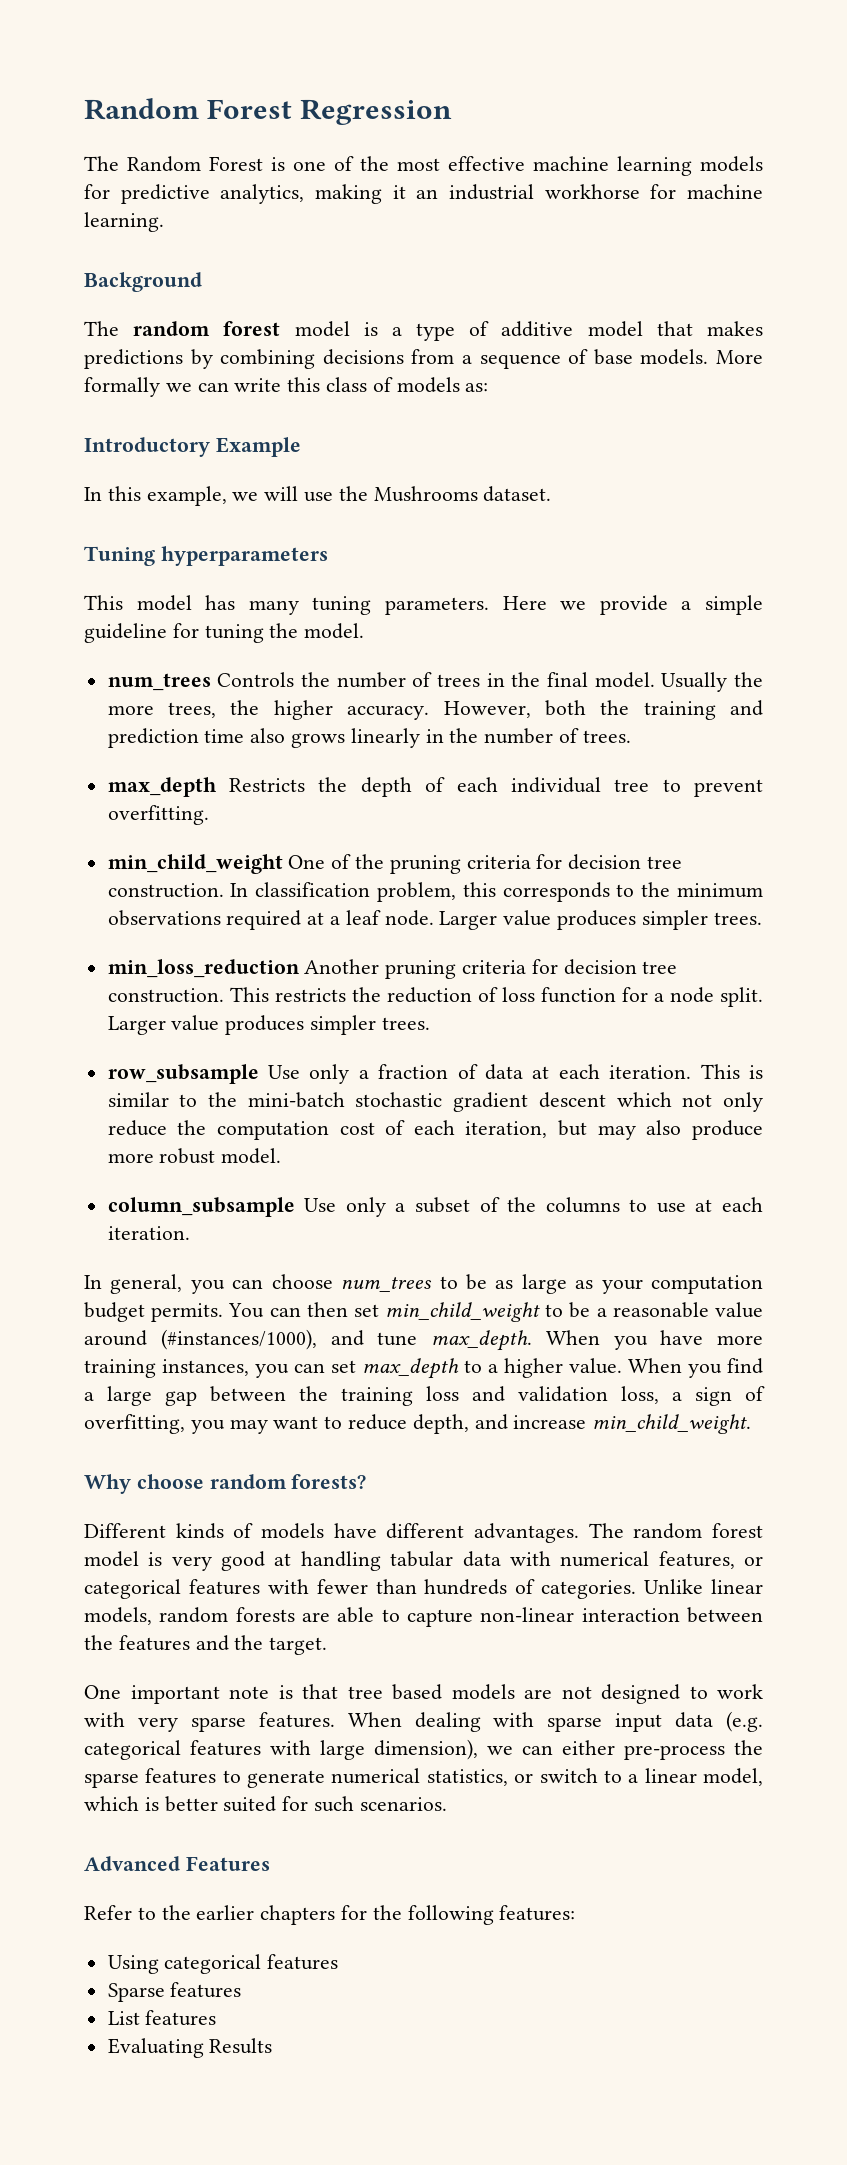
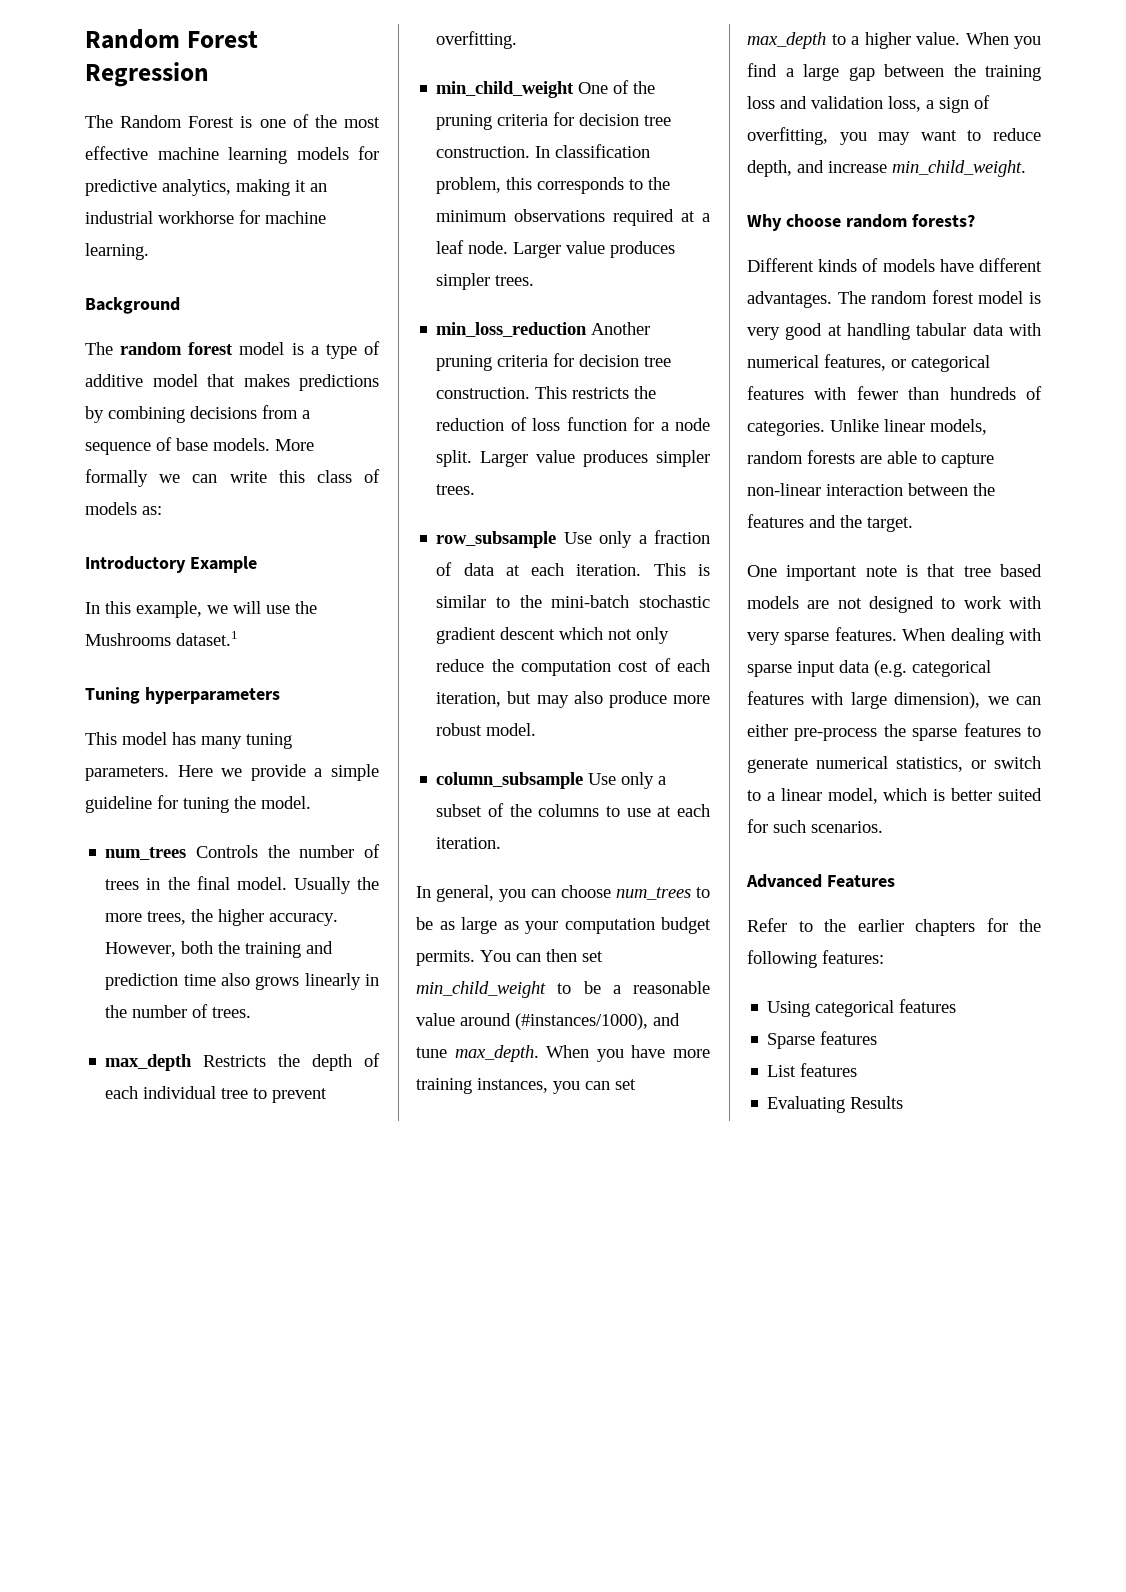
[483,486,552,502] dataset. -> [176,631,238,646] dataset.1

